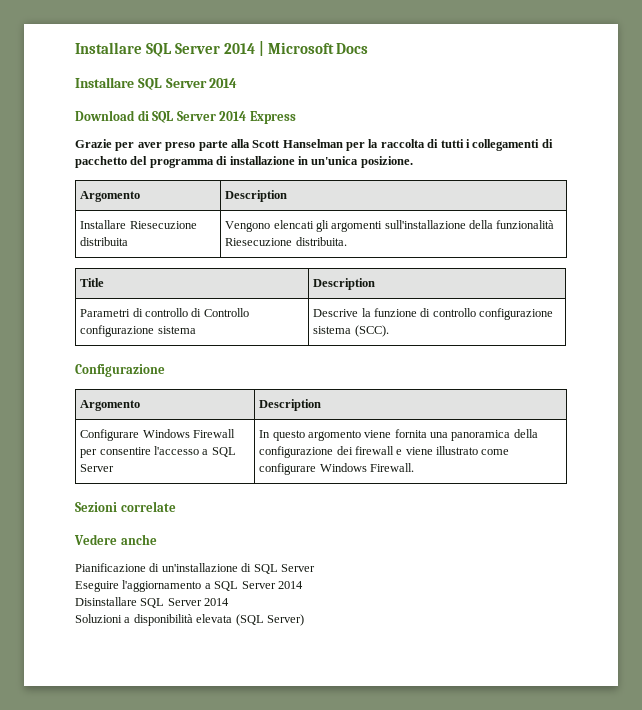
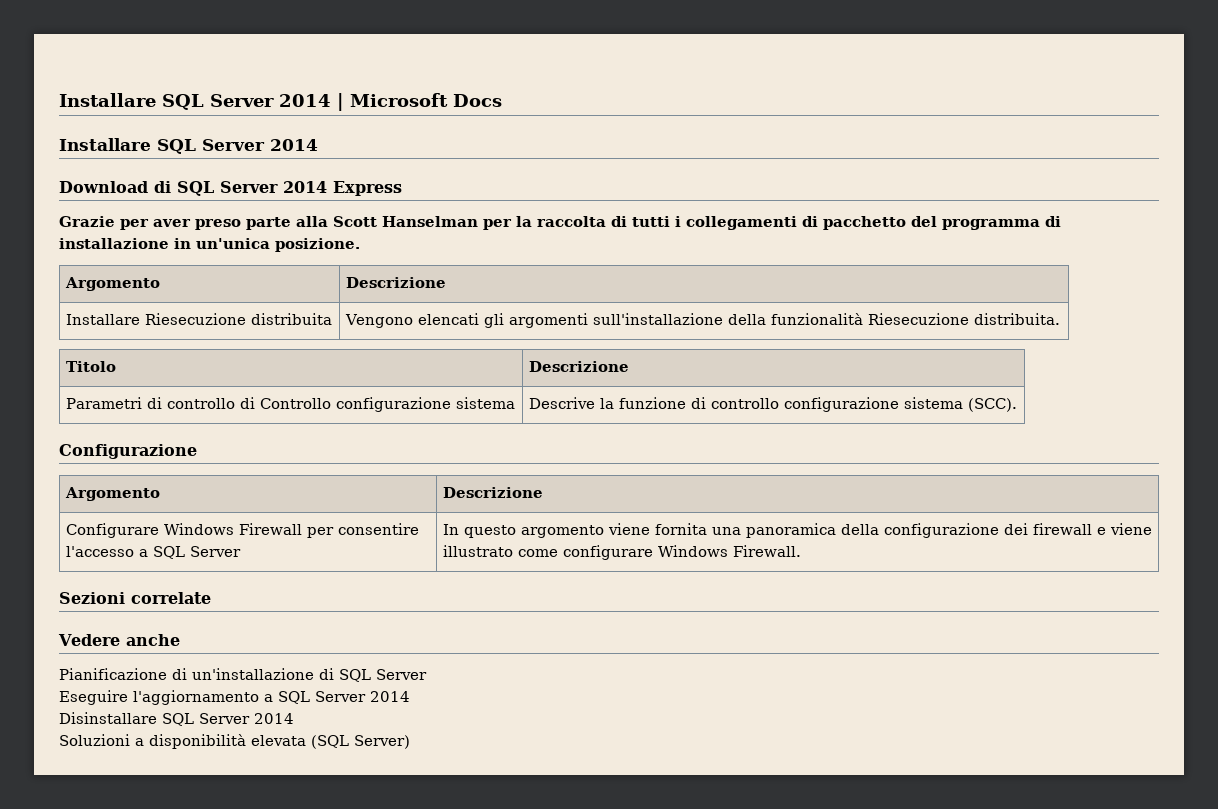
[225,190,288,202] Description -> [345,277,446,288] Descrizione
[80,278,105,287] [313,278,376,290] Title | Description -> [65,361,116,372] [528,361,629,372] Titolo | Descrizione
[259,399,322,411] Description -> [442,487,543,498] Descrizione

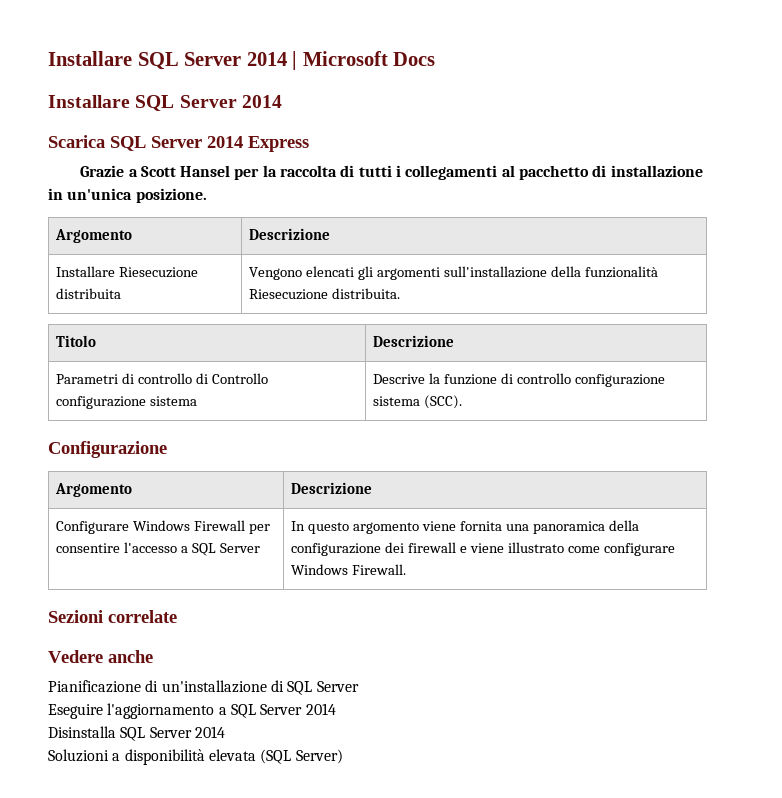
[59,181,171,193] Download di -> [48,135,105,148] Scarica
[120,216,478,230] per aver preso parte alla Scott Hanselman -> [128,165,231,177] a Scott Hansel
[802,216,1040,230] di pacchetto del programma -> [501,165,590,180] al pacchetto
[59,712,157,724] Disinstallare -> [48,726,116,738] Disinstalla

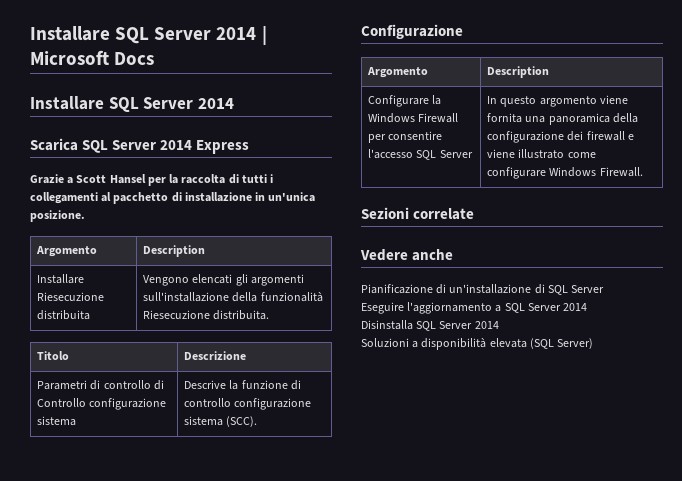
[249,228,331,240] Descrizione -> [143,245,206,257] Description
[291,482,373,494] Descrizione -> [487,66,550,78] Description
(130, 527) none -> [432,95,442,105] la
[180,546,188,553] a -> (414, 154) none

